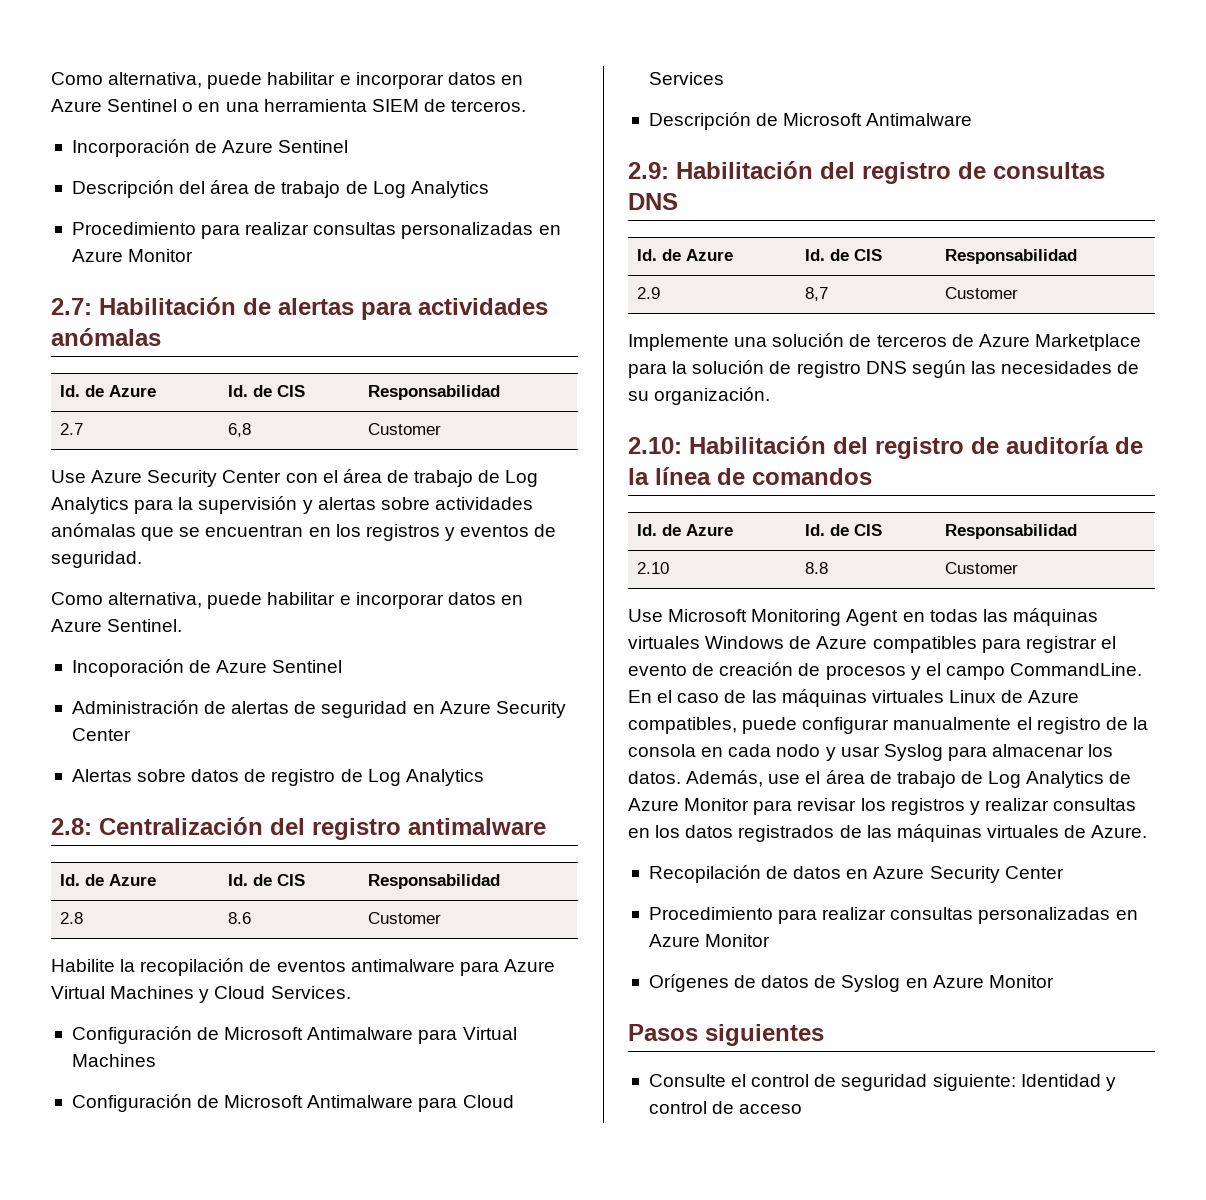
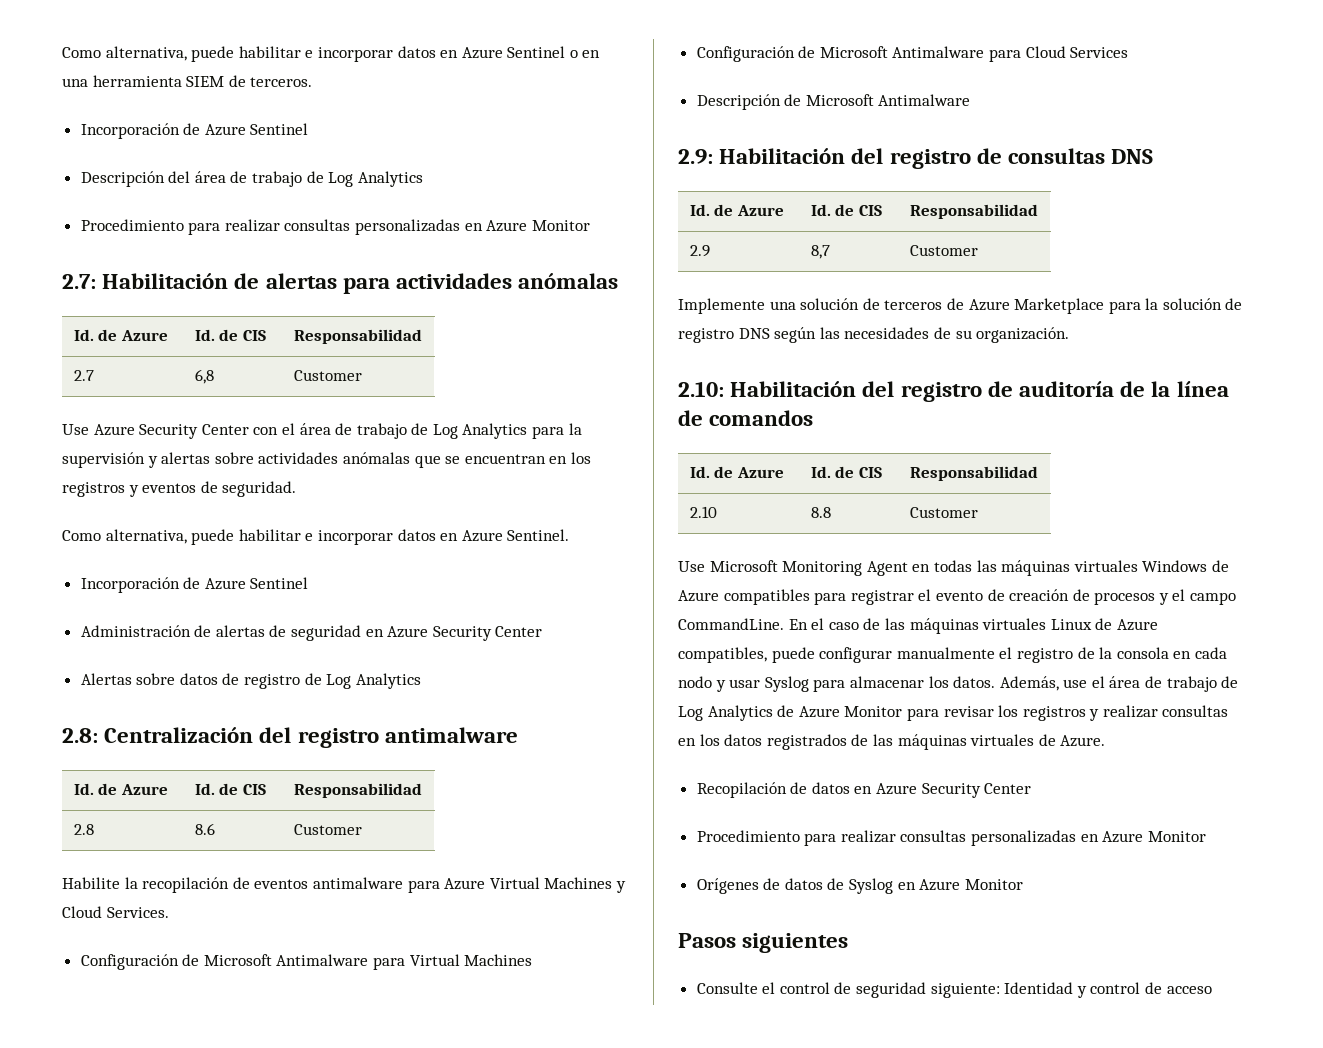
[71,659,184,677] Incoporación -> [80,577,180,593] Incorporación

